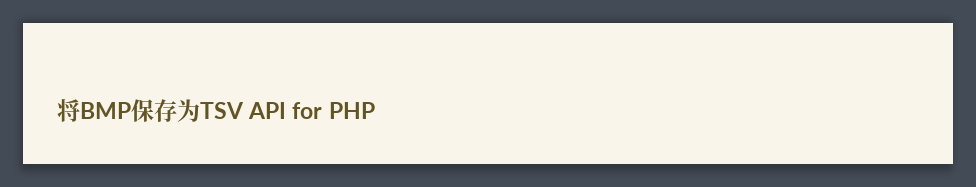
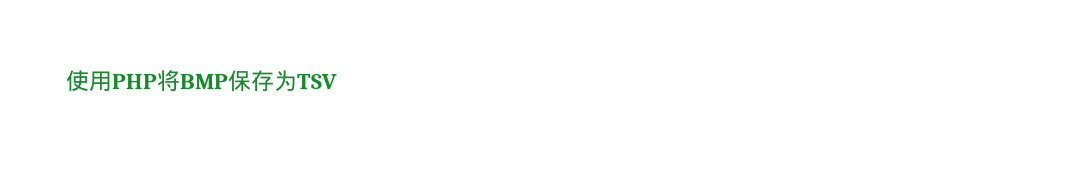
(57, 110) none -> [66,70,157,92] 使用PHP
[248,102,375,119] API for PHP -> (337, 81) none

